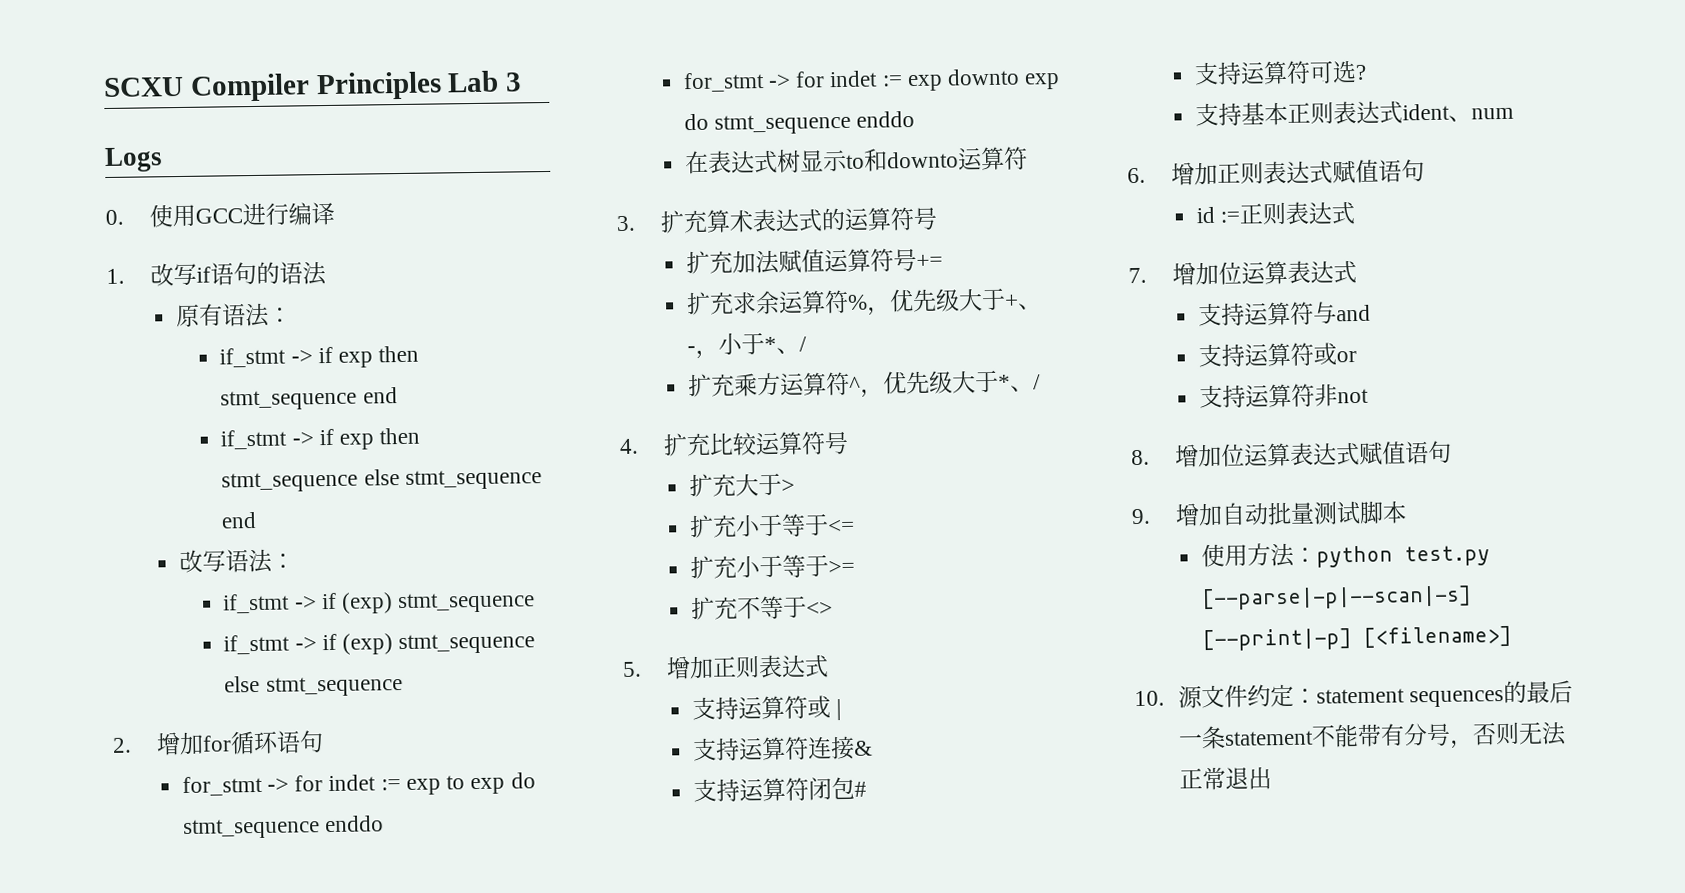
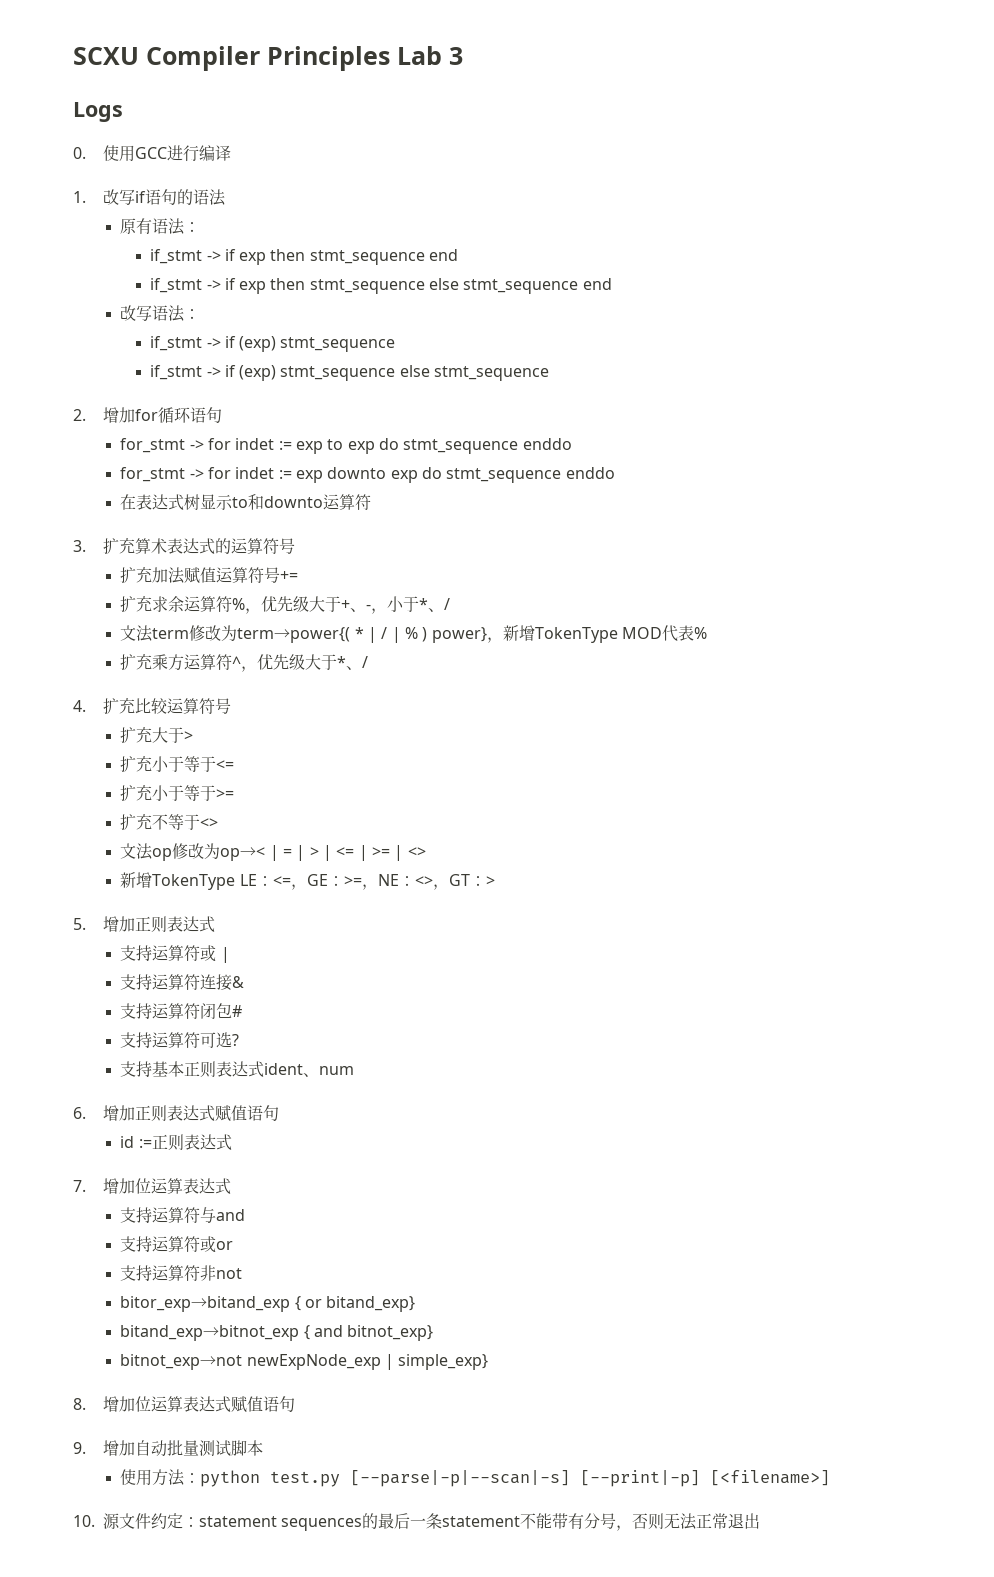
(807, 344) none -> [120,625,707,643] // 文法term修改为term→power{( * | / | % ) power}，新增TokenType MOD代表%
(833, 608) none -> [120,843,426,861] [120,872,495,890] // 文法op修改为op→< | = | > | <= | >= | <> // 新增TokenType LE：<=，GE：>=，NE：<>，GT：>
(1369, 396) none -> [120,1296,416,1312] [120,1325,434,1341] [120,1354,489,1370] // bitor_exp→bitand_exp { or bitand_exp} // bitand_exp→bitnot_exp { and bitnot_exp} // bitnot_exp→not newExpNode_exp | simple_exp}

